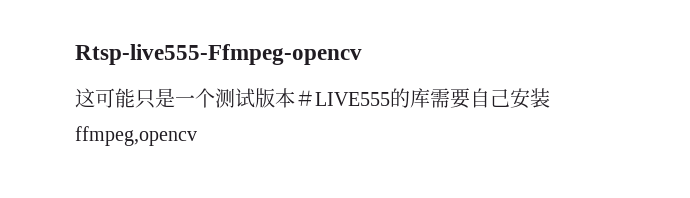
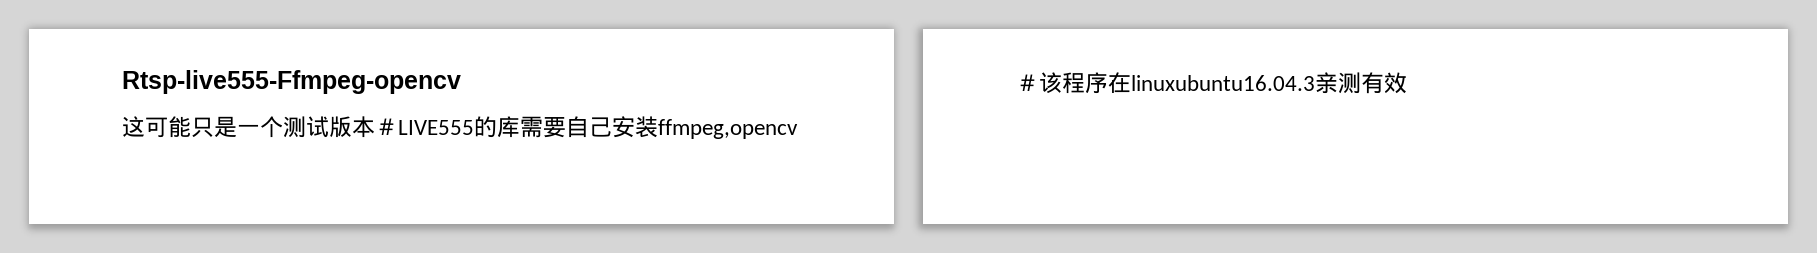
(197, 136) none -> [1016,72,1407,94] ＃该程序在linuxubuntu16.04.3亲测有效

